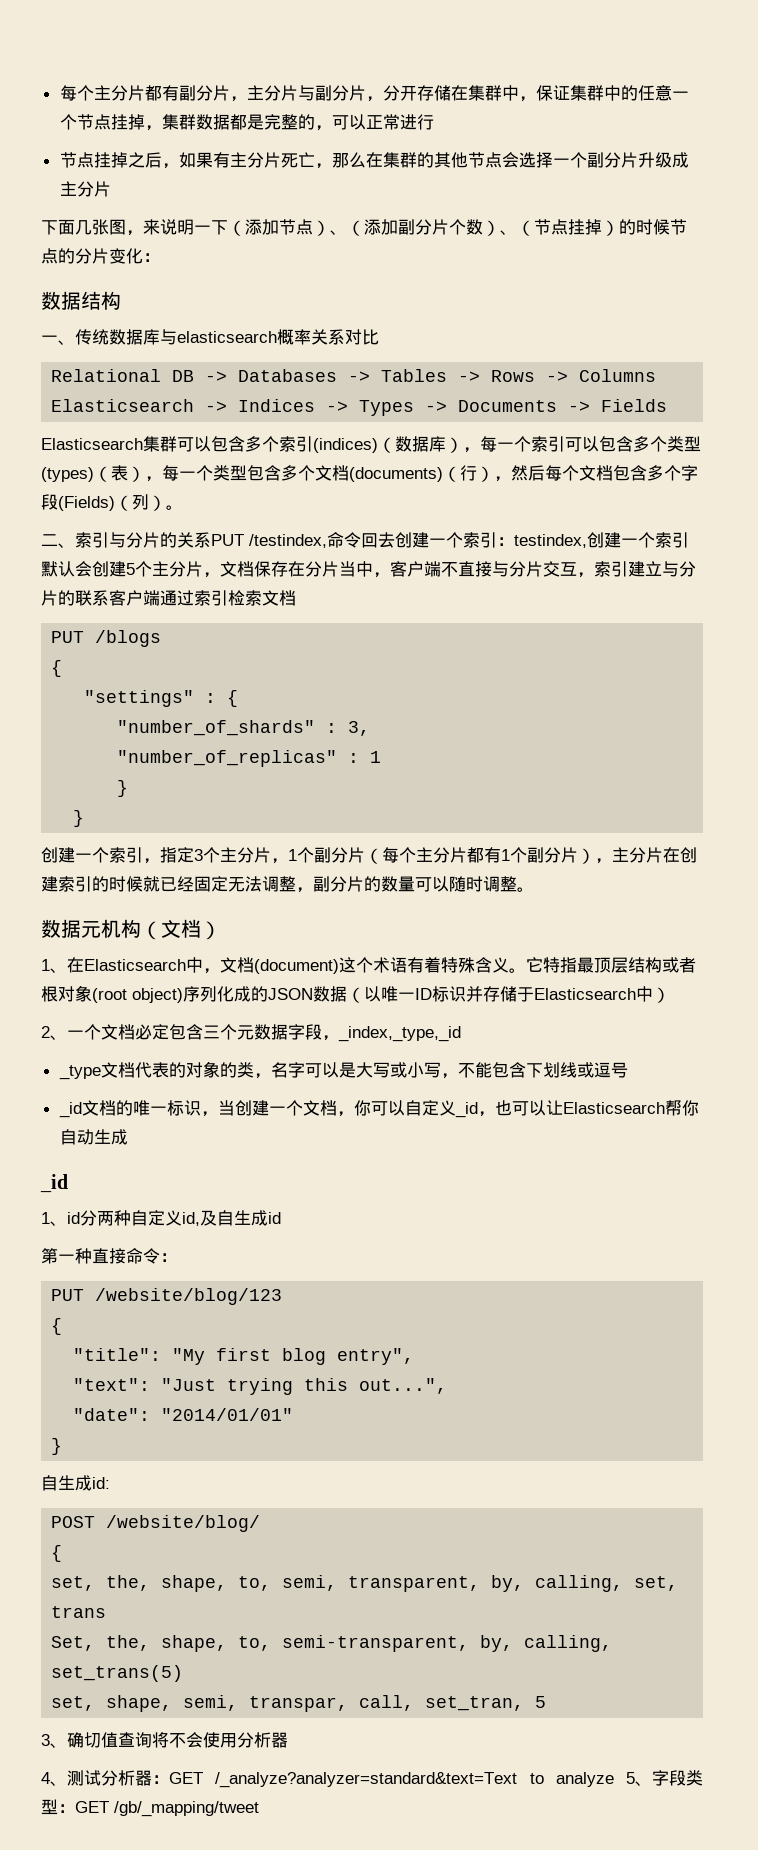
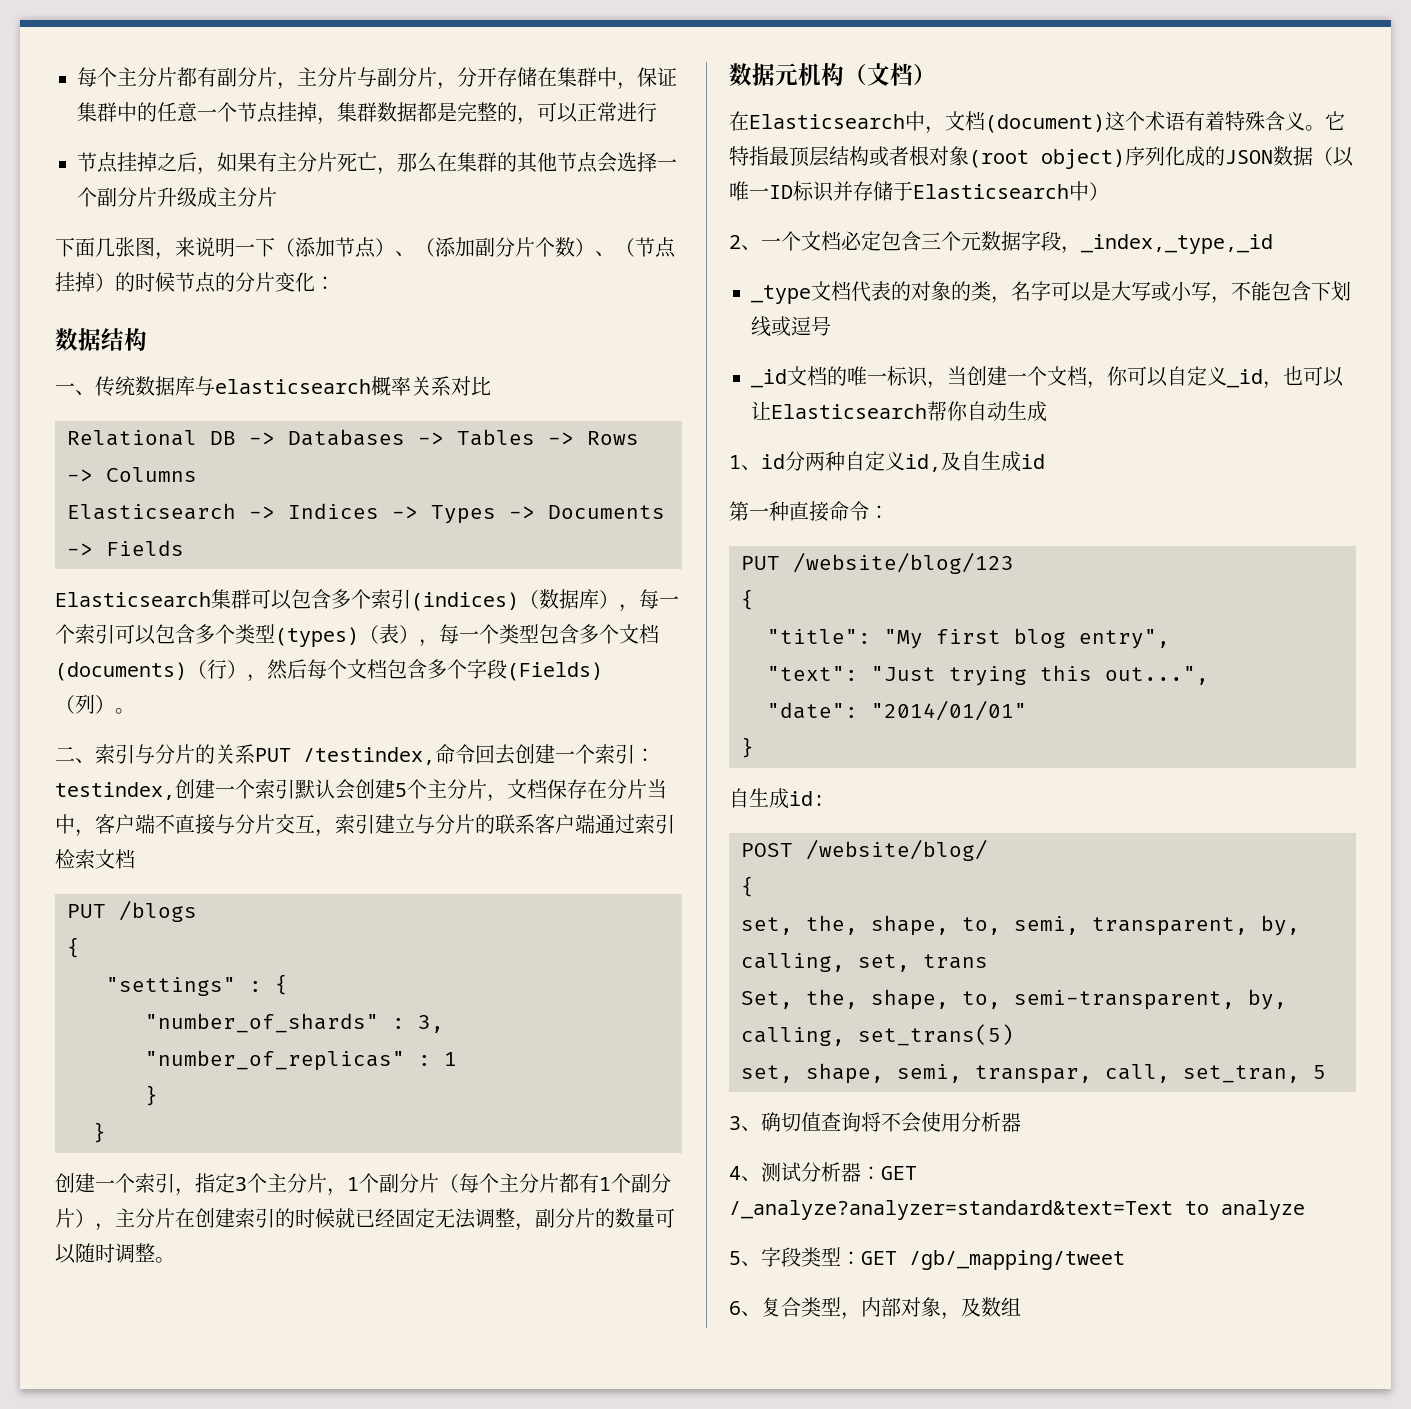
[41,959,67,973] 1、 -> (936, 74) none
[40,1174,68,1193] // _id -> (1047, 411) none
(614, 1779) none -> (1305, 1210) //
(259, 1809) none -> [729,1297,1021,1320] // 6、复合类型，内部对象，及数组

